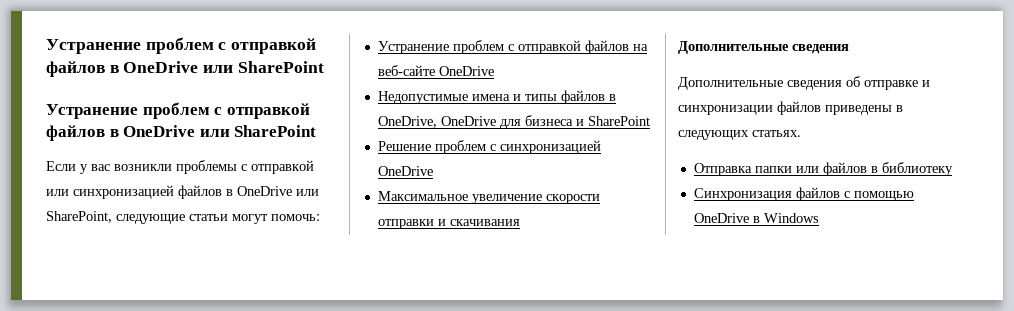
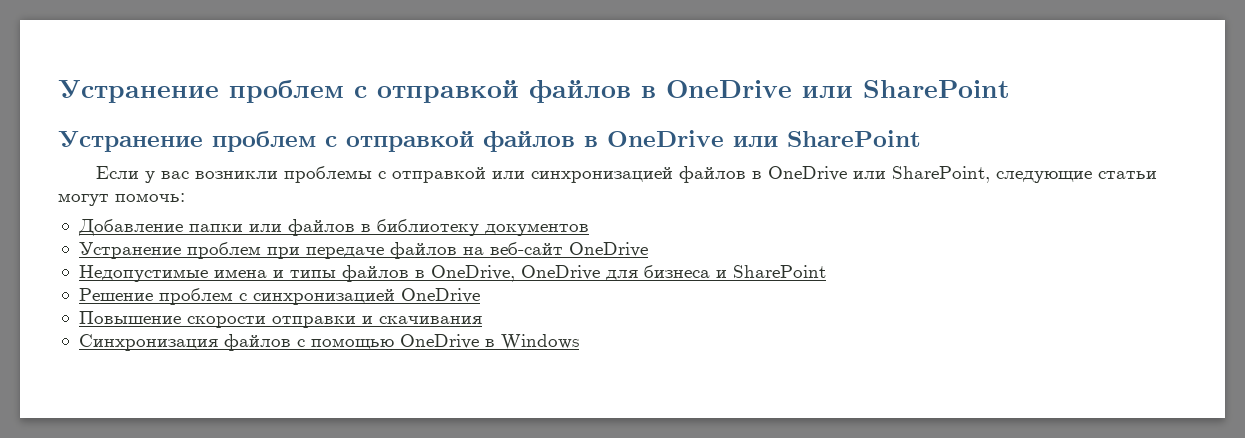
[377,40,581,54] // Устранение проблем с отправкой -> [77,219,589,236] [78,242,384,259] // Добавление папки или файлов в библиотеку документов // Устранение проблем при передаче
[377,65,435,76] веб-сайте -> [489,242,563,255] веб-сайт
[377,191,542,204] Максимальное увеличение -> [78,311,181,324] Повышение
[678,41,849,54] [678,76,930,90] [678,101,903,115] [678,130,801,140] [693,162,953,176] // Дополнительные сведения // Дополнительные сведения об отправке и синхронизации файлов приведены в следующих статьях. // Отправка папки или файлов в библиотеку -> (482, 320) none

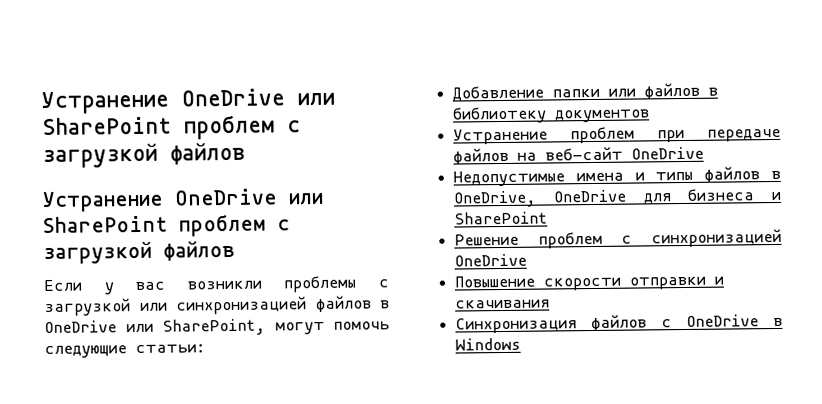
[58,80,1010,103] [58,130,921,152] Устранение проблем с отправкой файлов в OneDrive или SharePoint // Устранение проблем с отправкой файлов в OneDrive или SharePoint -> [41,88,335,115] [42,114,301,140] [42,141,245,169] [42,188,324,213] [43,213,290,237] [43,239,235,265] Устранение OneDrive или SharePoint проблем с загрузкой файлов // Устранение OneDrive или SharePoint проблем с загрузкой файлов
[392,167,487,183] отправкой -> [44,298,131,317] загрузкой
[996,171,1158,183] [58,193,185,206] следующие статьи могут помочь: -> [274,321,390,335] [44,344,206,359] могут помочь следующие статьи:
[310,338,394,350] помощью -> (673, 323) none

